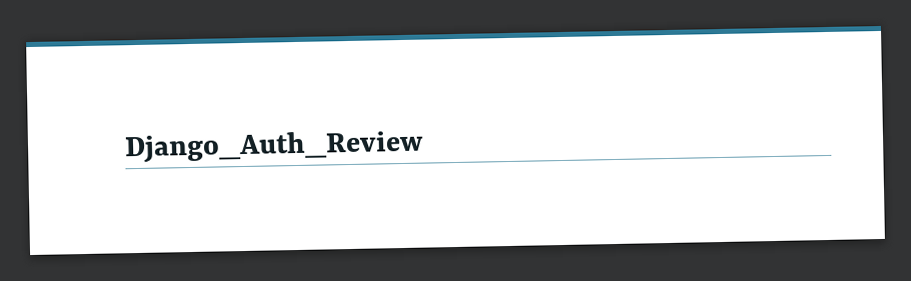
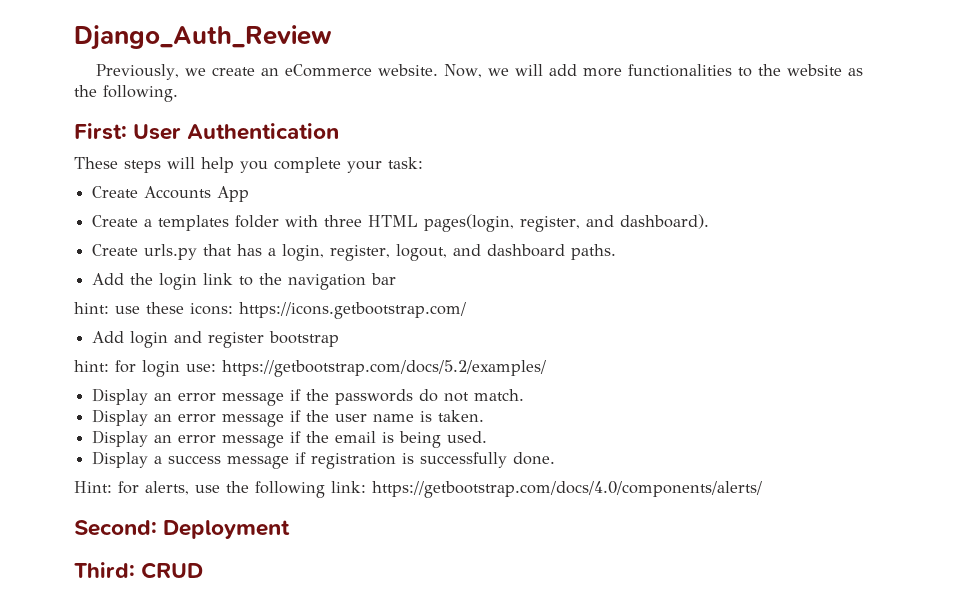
(424, 146) none -> [96,64,864,80] [74,85,178,102] [74,123,340,140] [74,157,423,173] [92,186,250,202] [92,214,710,232] [92,244,617,261] [92,273,397,290] [74,302,466,319] [92,331,340,348] [74,360,546,377] [92,388,525,406] [92,409,485,427] [92,430,488,448] [92,451,556,469] [74,481,762,498] [74,520,291,539] [74,562,204,579] // Previously, we create an eCommerce website. Now, we will add more functionalities to the website as the following. // First: User Authentication // These steps will help you complete your task: // Create Accounts App // Create a templates folder with three HTML pages(login, register, and dashboard). // Create urls.py that has a login, register, logout, and dashboard paths. // Add the login link to the navigation bar // hint: use these icons: https://icons.getbootstrap.com/ // Add login and register bootstrap // hint: for login use: https://getbootstrap.com/docs/5.2/examples/ // Display an error message if the passwords do not match. // Display an error message if the user name is taken. // Display an error message if the email is being used. // Display a success message if registration is successfully done. // Hint: for alerts, use the following link: https://getbootstrap.com/docs/4.0/components/alerts/ // Second: Deployment // Third: CRUD

